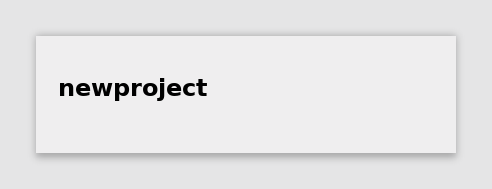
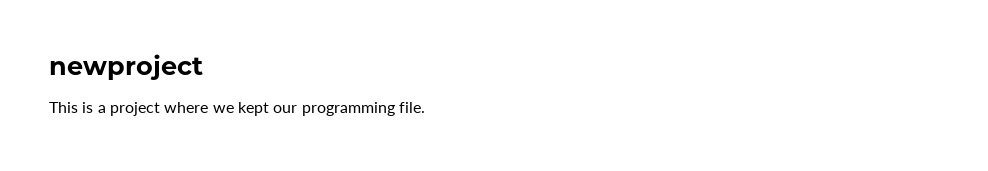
(207, 89) none -> [49,102,425,116] // This is a project where we kept our programming file.

